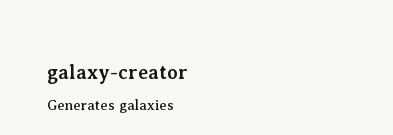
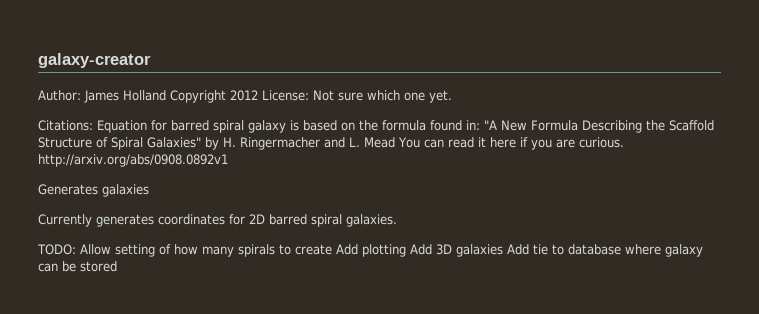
[47,99,174,113] Generates galaxies -> [38,90,452,103] [38,120,714,133] [38,137,624,150] [38,154,228,167] [38,184,149,197] [38,214,397,227] [37,244,703,257] [38,261,117,272] Author: James Holland Copyright 2012 License: Not sure which one yet. // Citations: Equation for barred spiral galaxy is based on the formula found in: "A New Formula Describing the Scaffold Structure of Spiral Galaxies" by H. Ringermacher and L. Mead You can read it here if you are curious. http://arxiv.org/abs/0908.0892v1 // Generates galaxies // Currently generates coordinates for 2D barred spiral galaxies. // TODO: Allow setting of how many spirals to create Add plotting Add 3D galaxies Add tie to database where galaxy can be stored

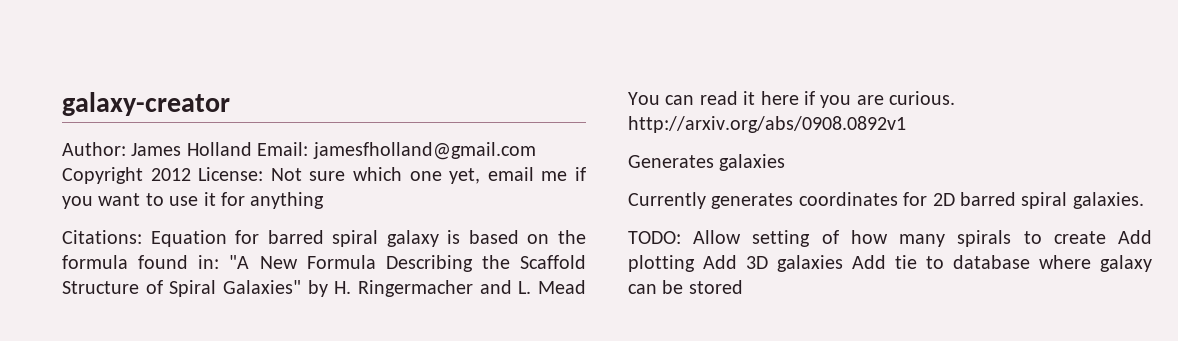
(166, 95) none -> [257,142,536,160] Email: jamesfholland@gmail.com
[429,90,452,103] yet. -> [449,167,587,184] [62,192,325,209] yet, email me if you want to use it for anything

